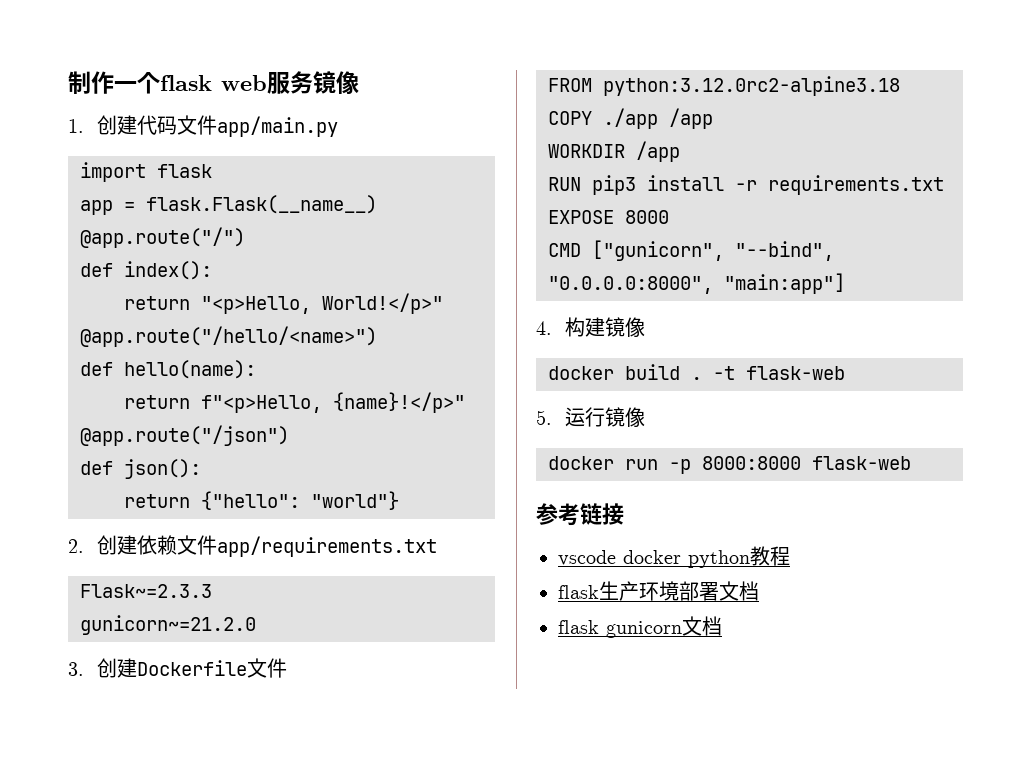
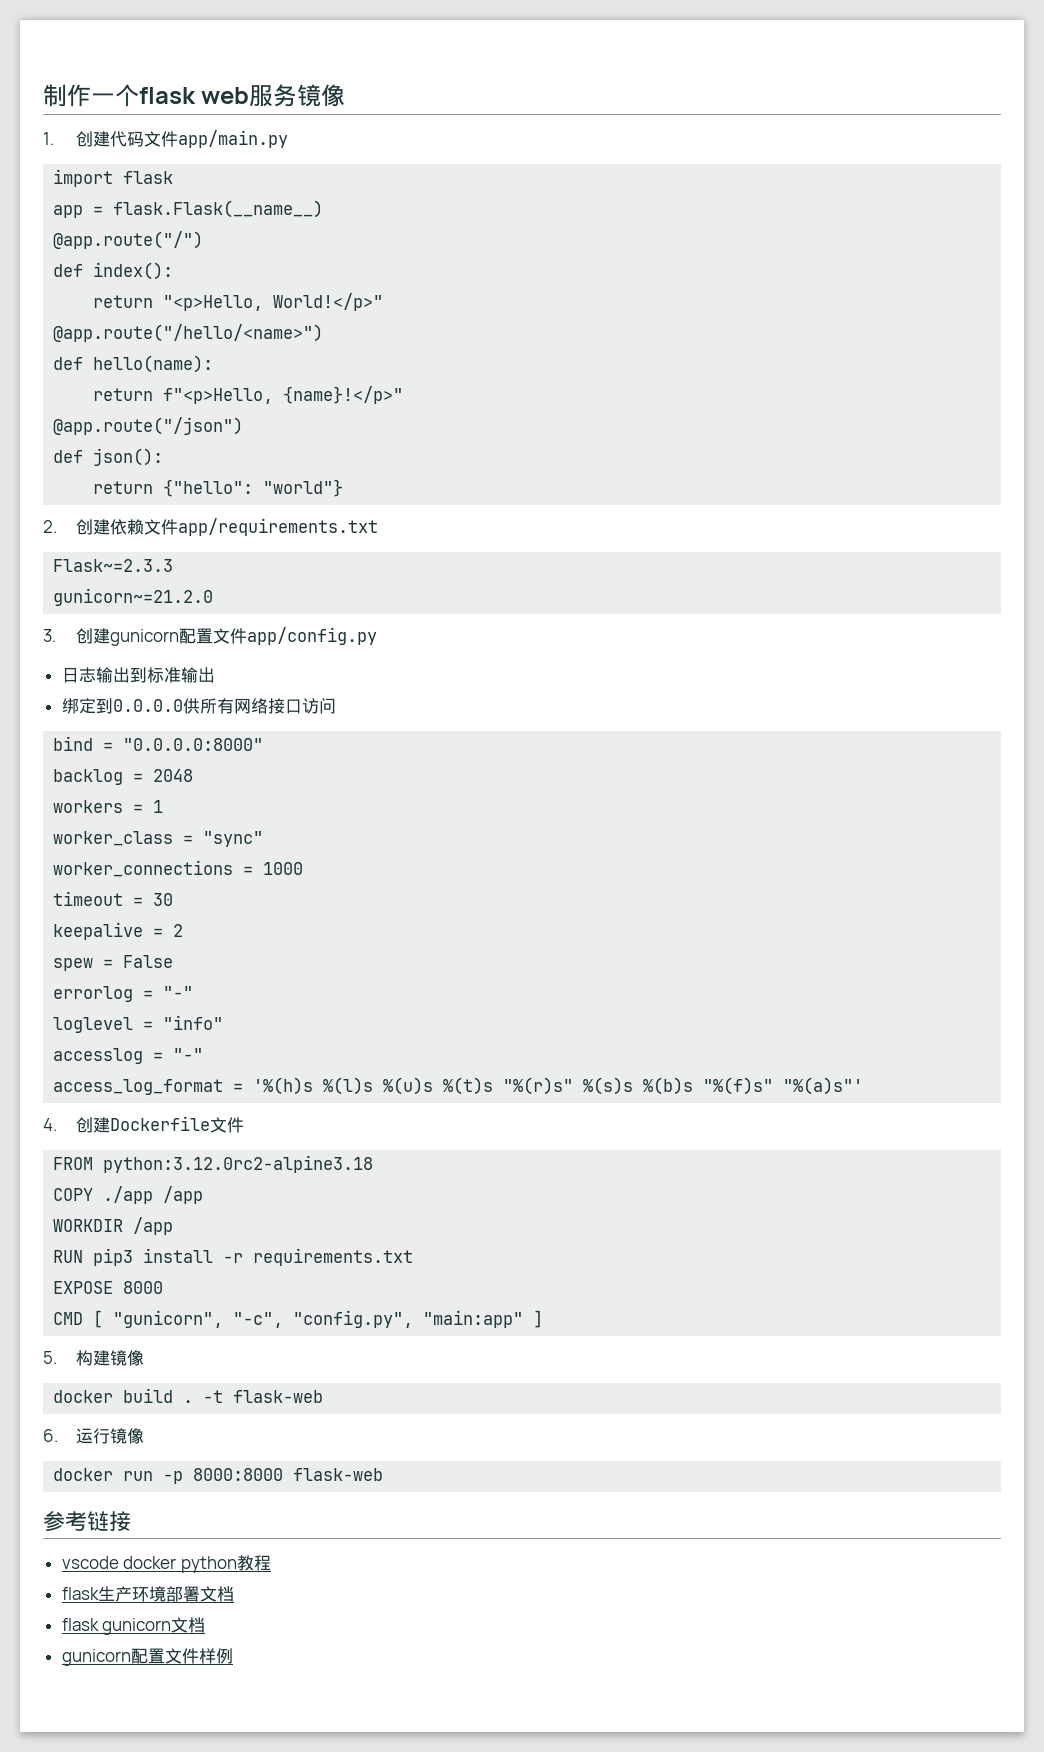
(137, 668) none -> [110,627,378,646] [61,667,215,683] [61,698,336,714] [53,736,264,751] [53,769,194,785] [53,800,164,813] [53,831,264,847] [53,860,304,877] [53,891,174,906] [53,922,184,940] [53,955,174,971] [53,986,194,1002] [53,1015,224,1033] [53,1048,204,1064] [53,1077,864,1095] [43,1117,111,1133] gunicorn配置文件app/config.py // 日志输出到标准输出 // 绑定到0.0.0.0供所有网络接口访问 // bind = "0.0.0.0:8000" // backlog = 2048 // workers = 1 // worker_class = "sync" // worker_connections = 1000 // timeout = 30 // keepalive = 2 // spew = False // errorlog = "-" // loglevel = "info" // accesslog = "-" // access_log_format = '%(h)s %(l)s %(u)s %(t)s "%(r)s" %(s)s %(b)s "%(f)s" "%(a)s"' // 4.创建
[592,240,834,261] [548,273,845,294] [536,321,552,335] ["gunicorn", "--bind", "0.0.0.0:8000", "main:app"] // 4. -> [93,1310,544,1328] [43,1351,57,1364] [ "gunicorn", "-c", "config.py", "main:app" ] // 5.
[536,410,552,425] 5. -> [43,1429,58,1442] 6.
(722, 626) none -> [61,1648,233,1666] // gunicorn配置文件样例

